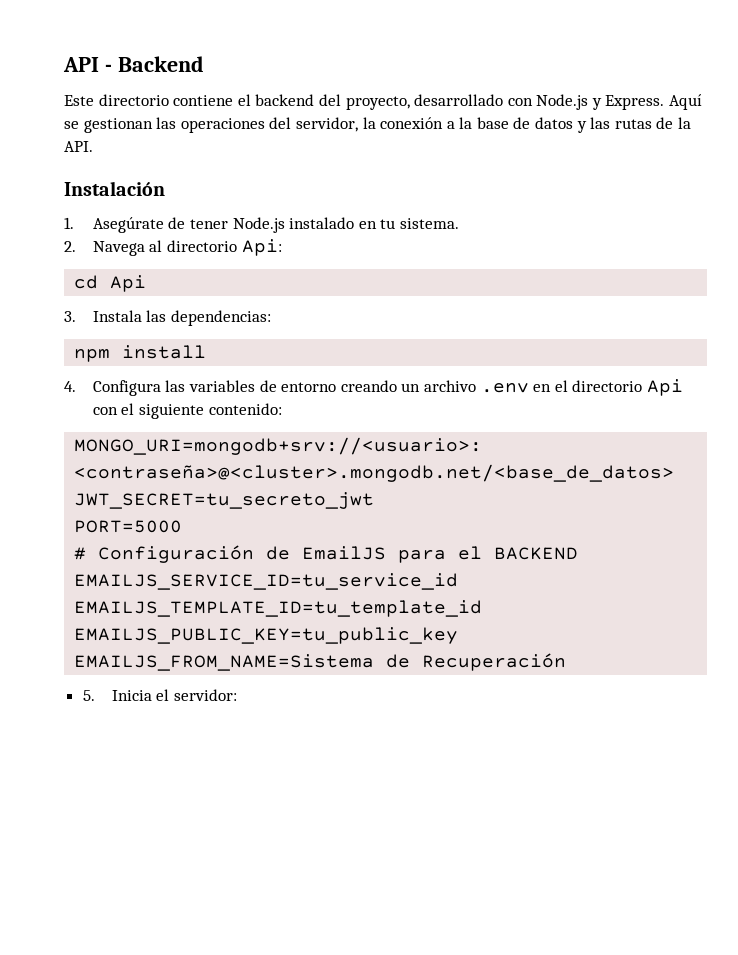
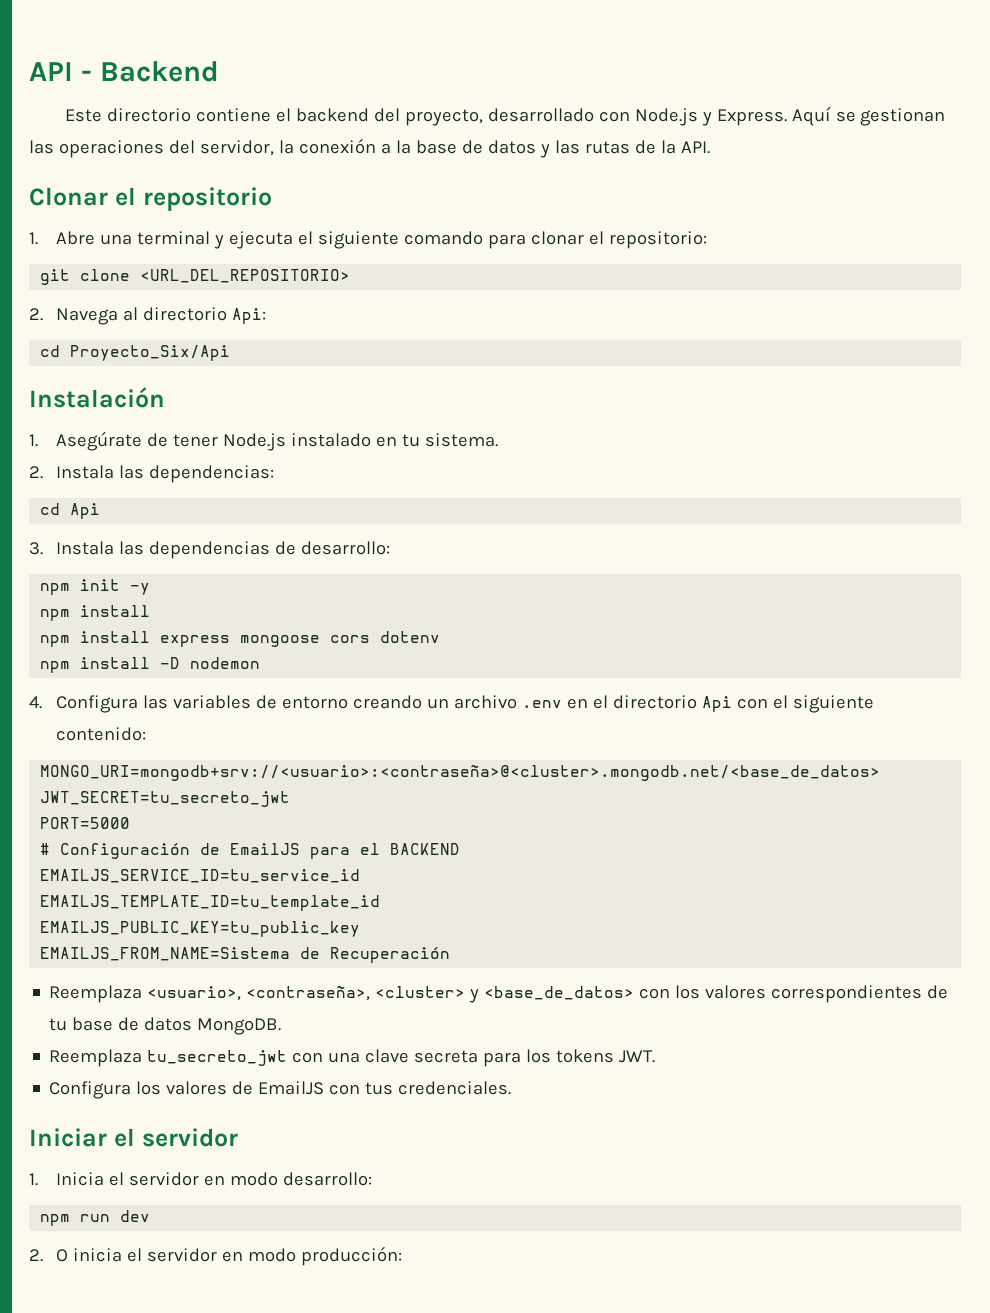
(93, 146) none -> [29,187,272,211] [29,231,707,249] [40,269,351,285] [29,307,266,325] [40,345,231,361] // Clonar el repositorio // 1. Abre una terminal y ejecuta el siguiente comando para clonar el repositorio: // git clone <URL_DEL_REPOSITORIO> // 2. Navega al directorio Api: // cd Proyecto_Six/Api
[92,239,282,256] Navega al directorio Api: -> [55,465,274,483] Instala las dependencias:
[171,310,272,326] [74,345,207,362] dependencias: // npm install -> [148,541,390,559] [40,579,151,595] [40,605,151,621] [40,631,441,647] [40,657,261,673] dependencias de desarrollo: // npm init -y // npm install // npm install express mongoose cors dotenv // npm install -D nodemon
[82,689,237,701] 5. Inicia el servidor: -> [49,985,949,1003] [49,1017,282,1035] [49,1049,656,1067] [49,1081,512,1099] [29,1128,238,1147] [29,1172,372,1186] [40,1210,151,1226] [29,1246,402,1266] Reemplaza <usuario>, <contraseña>, <cluster> y <base_de_datos> con los valores correspondientes de tu base de datos MongoDB. // Reemplaza tu_secreto_jwt con una clave secreta para los tokens JWT. // Configura los valores de EmailJS con tus credenciales. // Iniciar el servidor // 1. Inicia el servidor en modo desarrollo: // npm run dev // 2. O inicia el servidor en modo producción:

